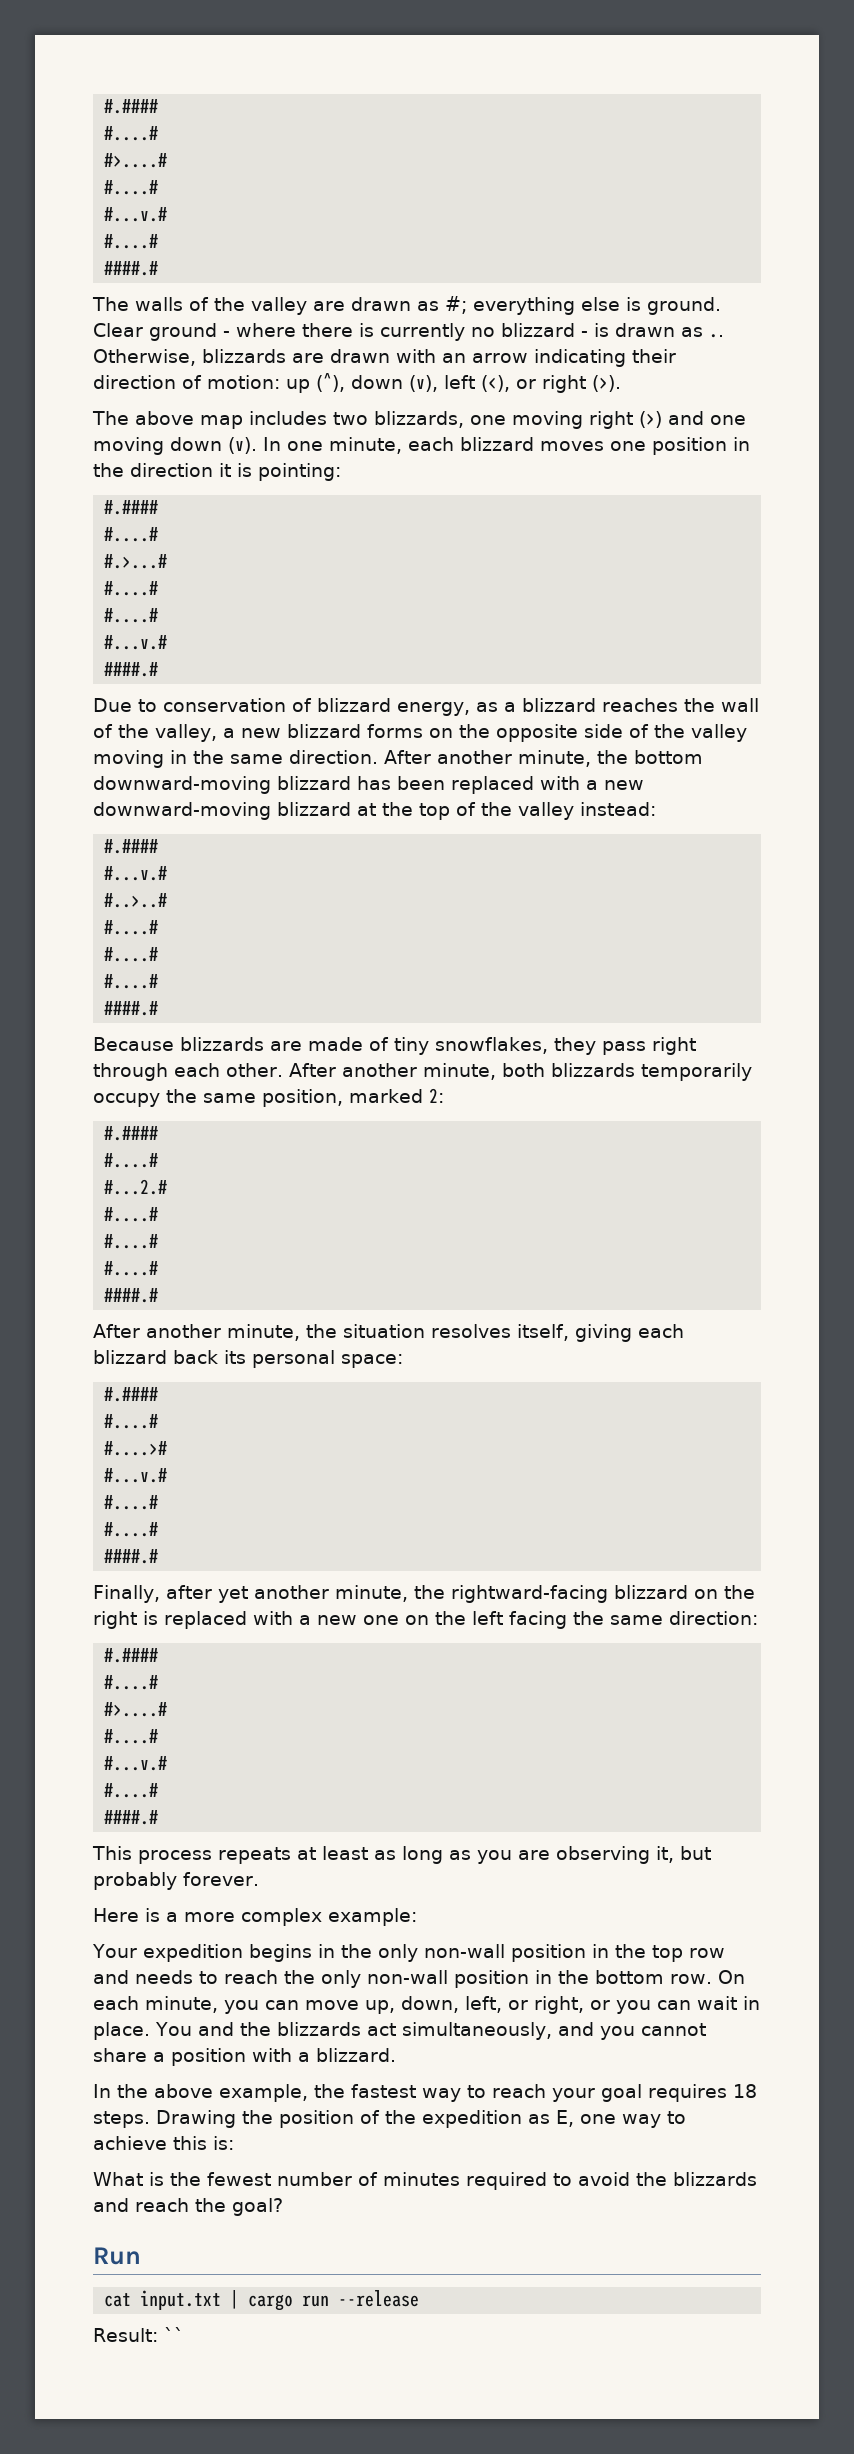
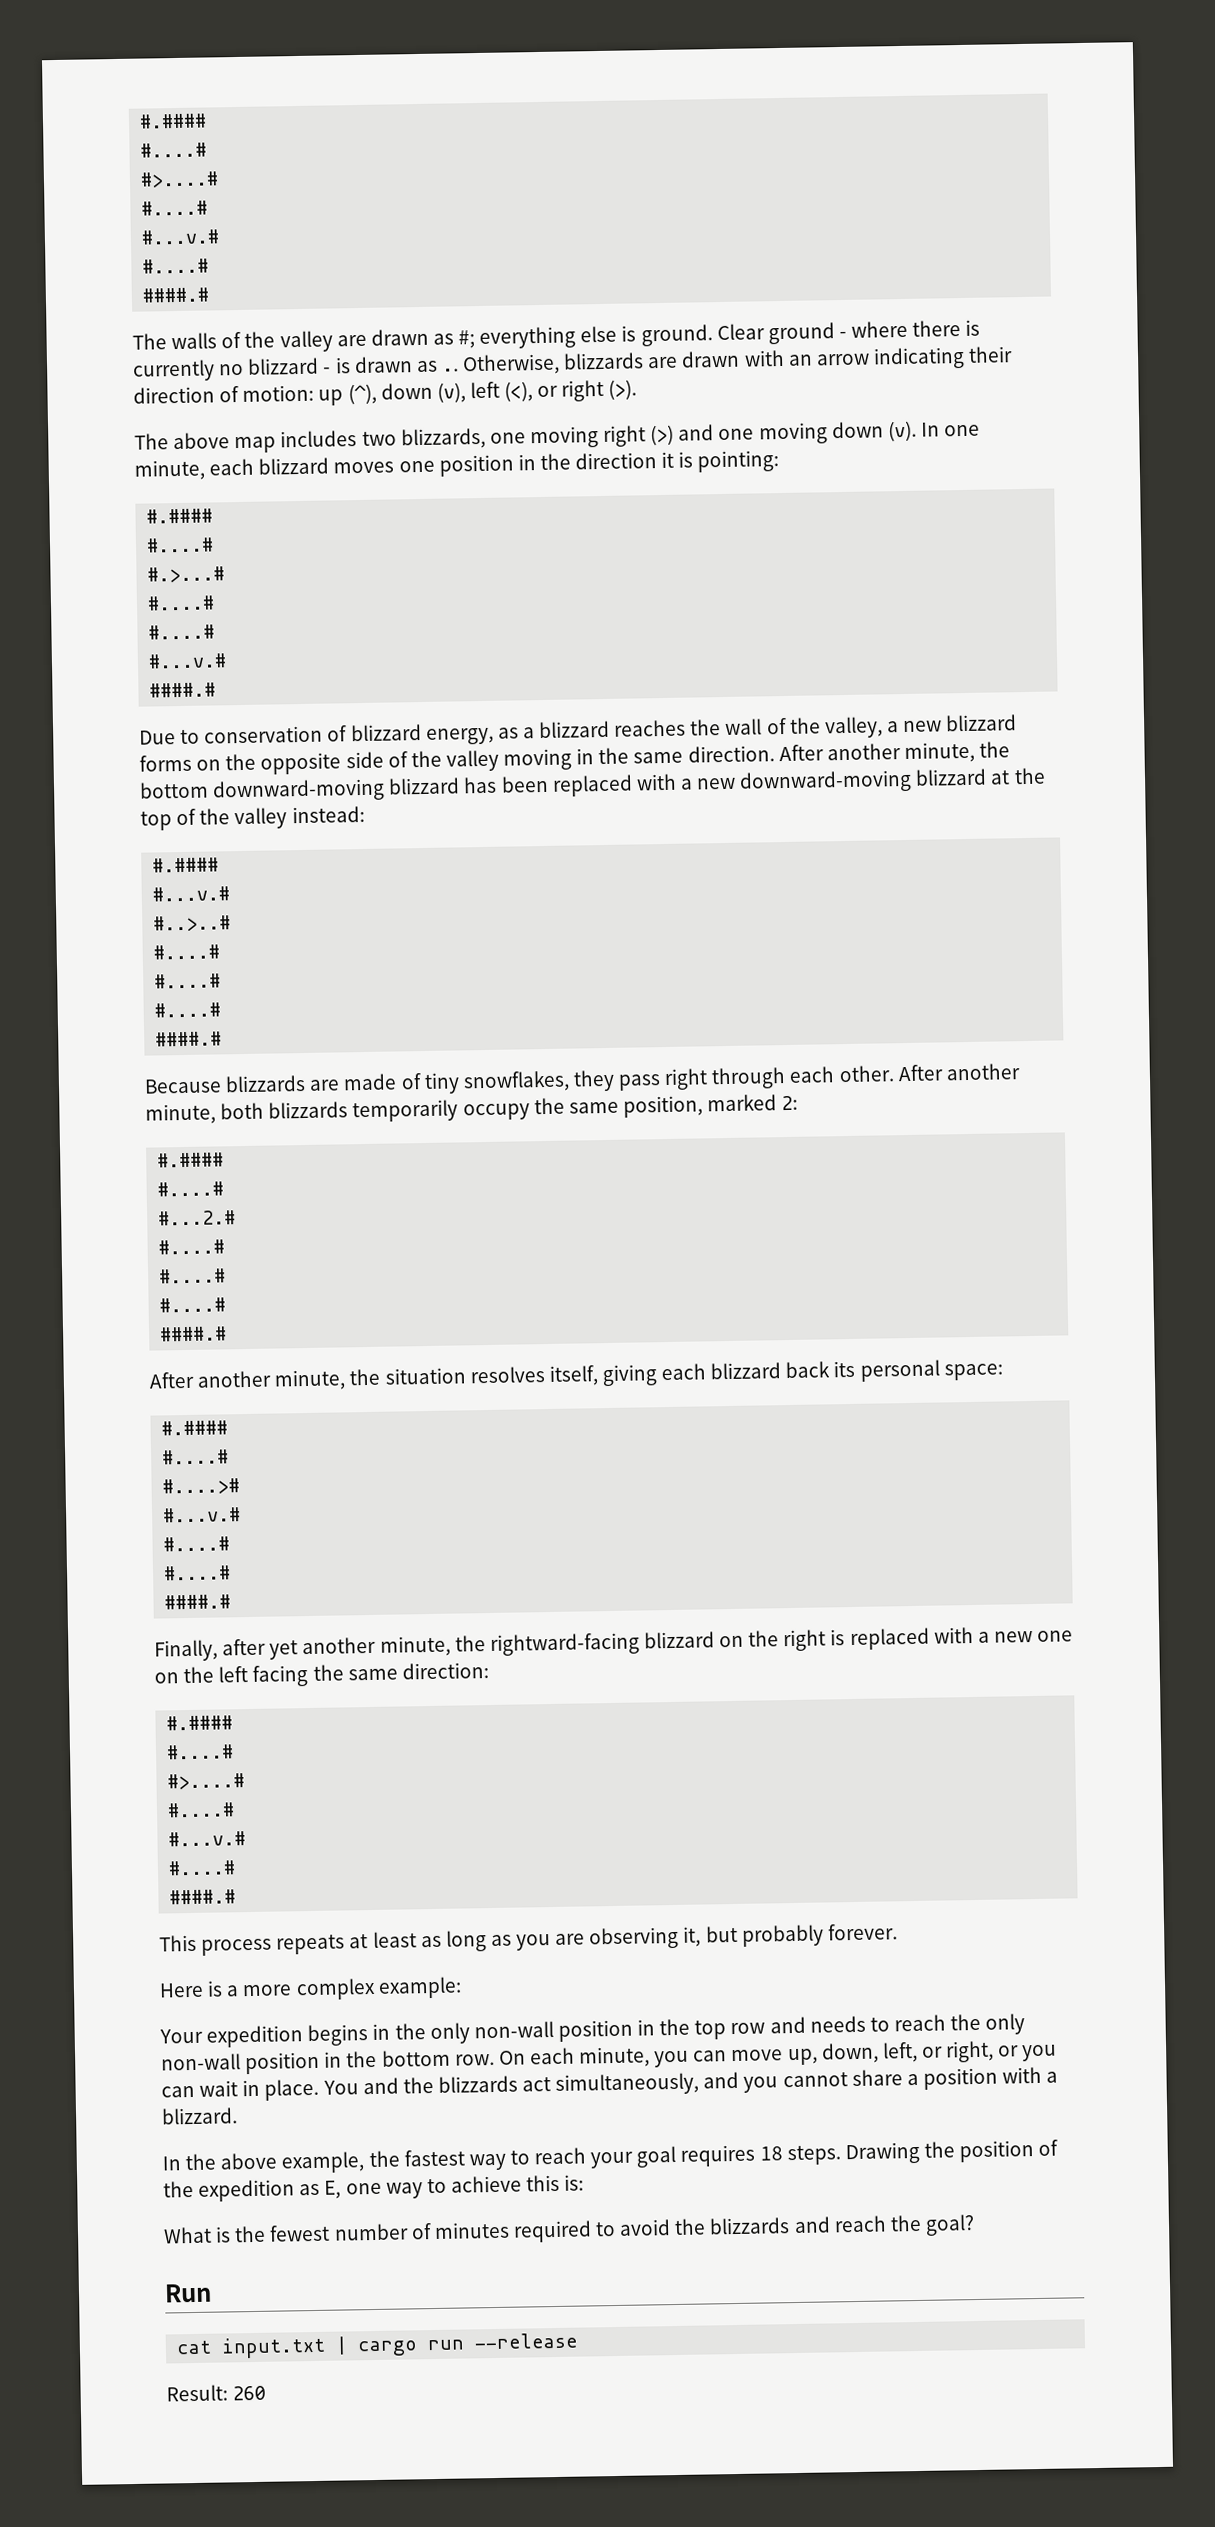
[163,2327,184,2342] `` -> [232,2385,267,2401] 260

